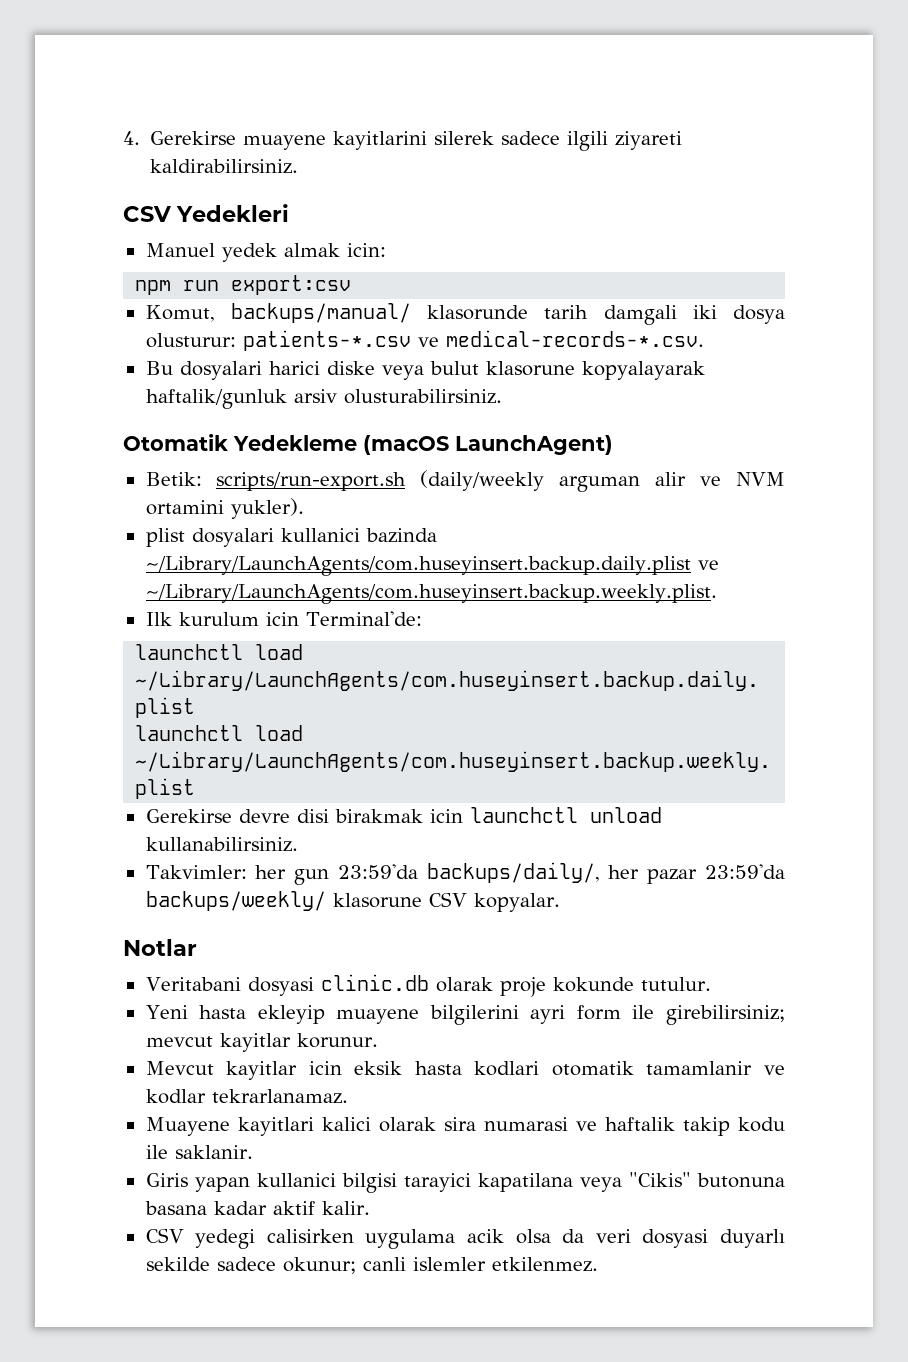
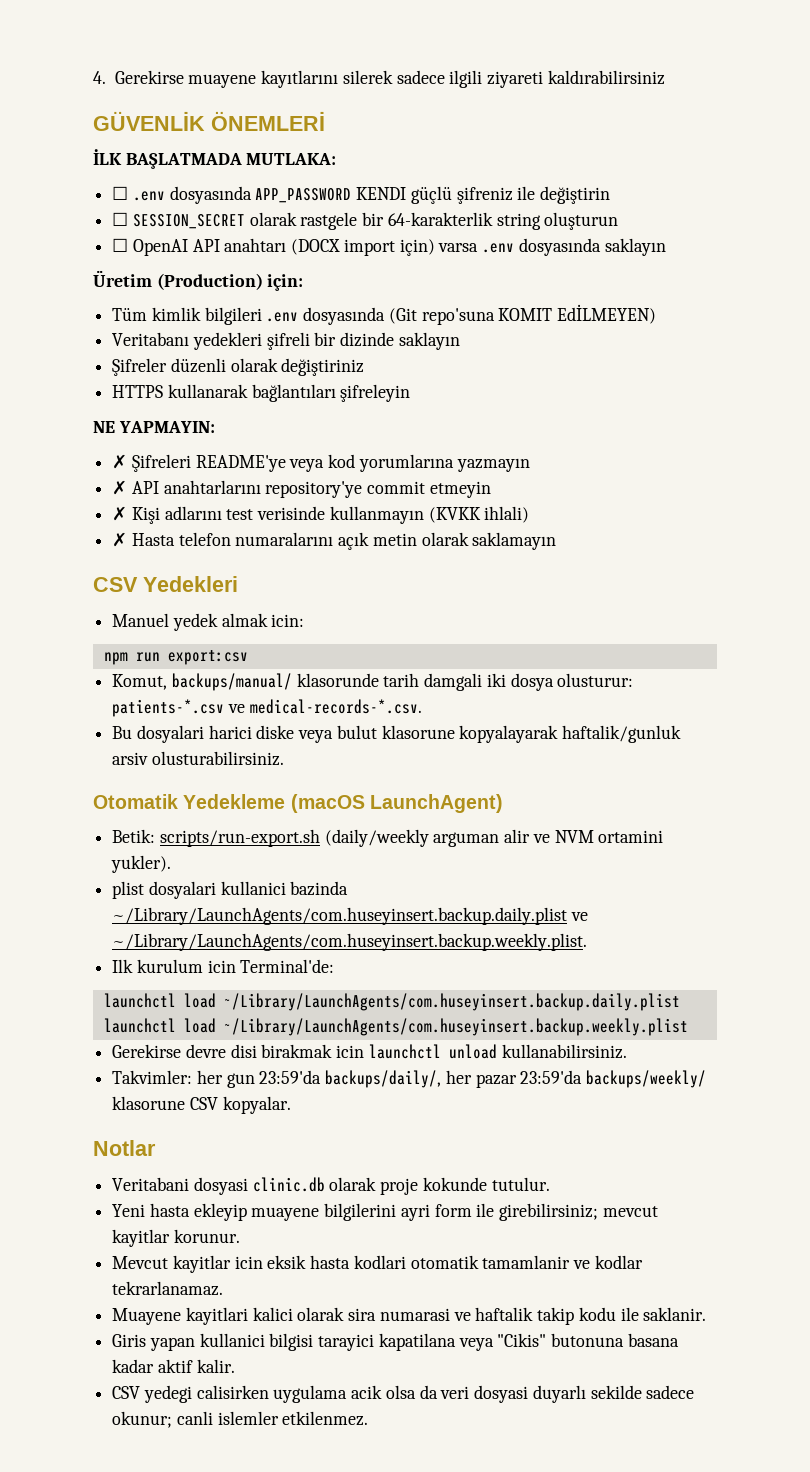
[333,131,428,150] kayitlarini -> [261,70,339,88] kayıtlarını
[150,159,299,174] kaldirabilirsiniz. -> [547,70,665,85] [93,111,325,131] [93,149,337,169] [112,186,611,204] [112,212,619,230] [112,238,666,256] [93,270,304,291] [112,304,657,325] [112,332,460,350] [112,358,365,376] [112,384,411,402] [93,421,215,433] [112,454,530,472] [112,480,491,498] [112,506,530,524] [112,532,557,550] kaldırabilirsiniz // GÜVENLİK ÖNEMLERİ // İLK BAŞLATMADA MUTLAKA: // ☐ .env dosyasında APP_PASSWORD KENDI güçlü şifreniz ile değiştirin // ☐ SESSION_SECRET olarak rastgele bir 64-karakterlik string oluşturun // ☐ OpenAI API anahtarı (DOCX import için) varsa .env dosyasında saklayın // Üretim (Production) için: // Tüm kimlik bilgileri .env dosyasında (Git repo'suna KOMIT EdİLMEYEN) // Veritabanı yedekleri şifreli bir dizinde saklayın // Şifreler düzenli olarak değiştiriniz // HTTPS kullanarak bağlantıları şifreleyin // NE YAPMAYIN: // ✗ Şifreleri README'ye veya kod yorumlarına yazmayın // ✗ API anahtarlarını repository'ye commit etmeyin // ✗ Kişi adlarını test verisinde kullanmayın (KVKK ihlali) // ✗ Hasta telefon numaralarını açık metin olarak saklamayın

